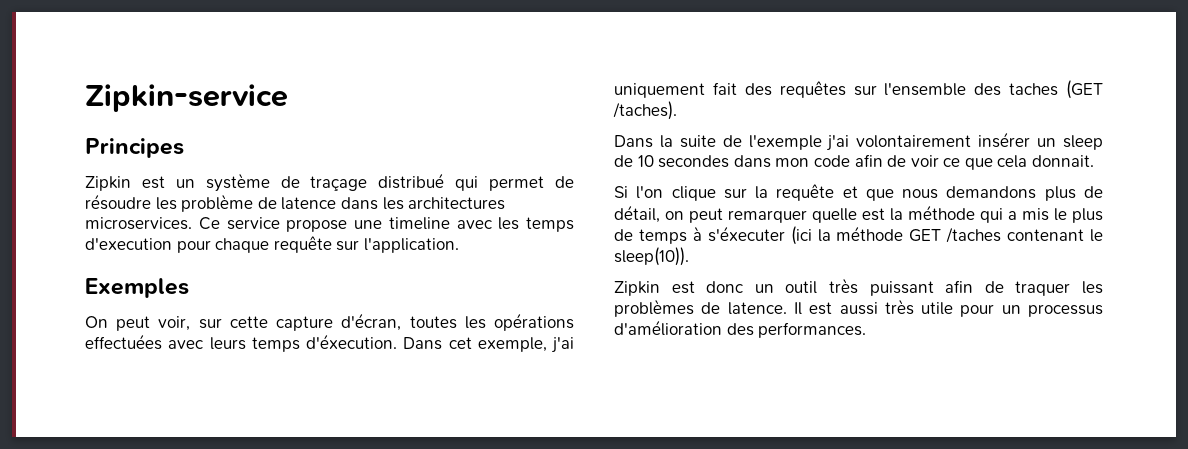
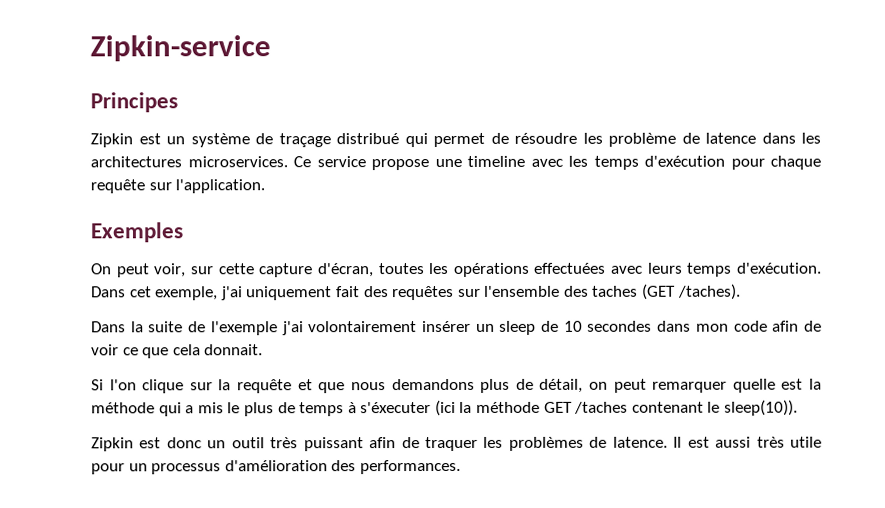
[85,238,172,250] d'execution -> [644,155,725,167] d'exécution
[306,334,397,349] d'éxecution. -> [737,262,822,274] d'exécution.

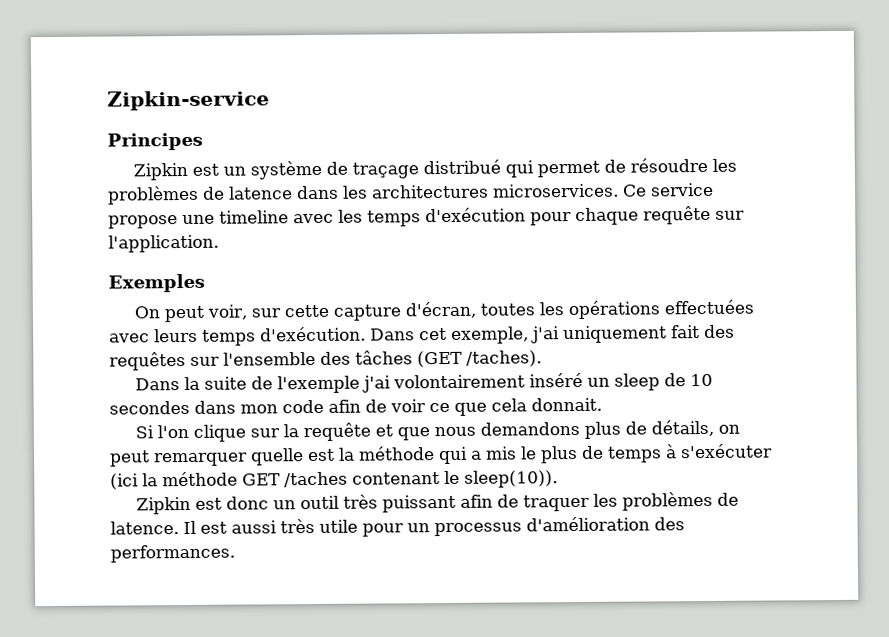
[608,132,676,147] problème -> [107,185,199,205] problèmes
[592,285,639,297] taches -> [355,350,413,365] tâches
[421,320,471,333] insérer -> [528,372,583,388] inséré
[539,378,584,393] détail, -> [650,419,714,437] détails,
[360,402,432,414] s'éxecuter -> [680,443,773,459] s'exécuter

